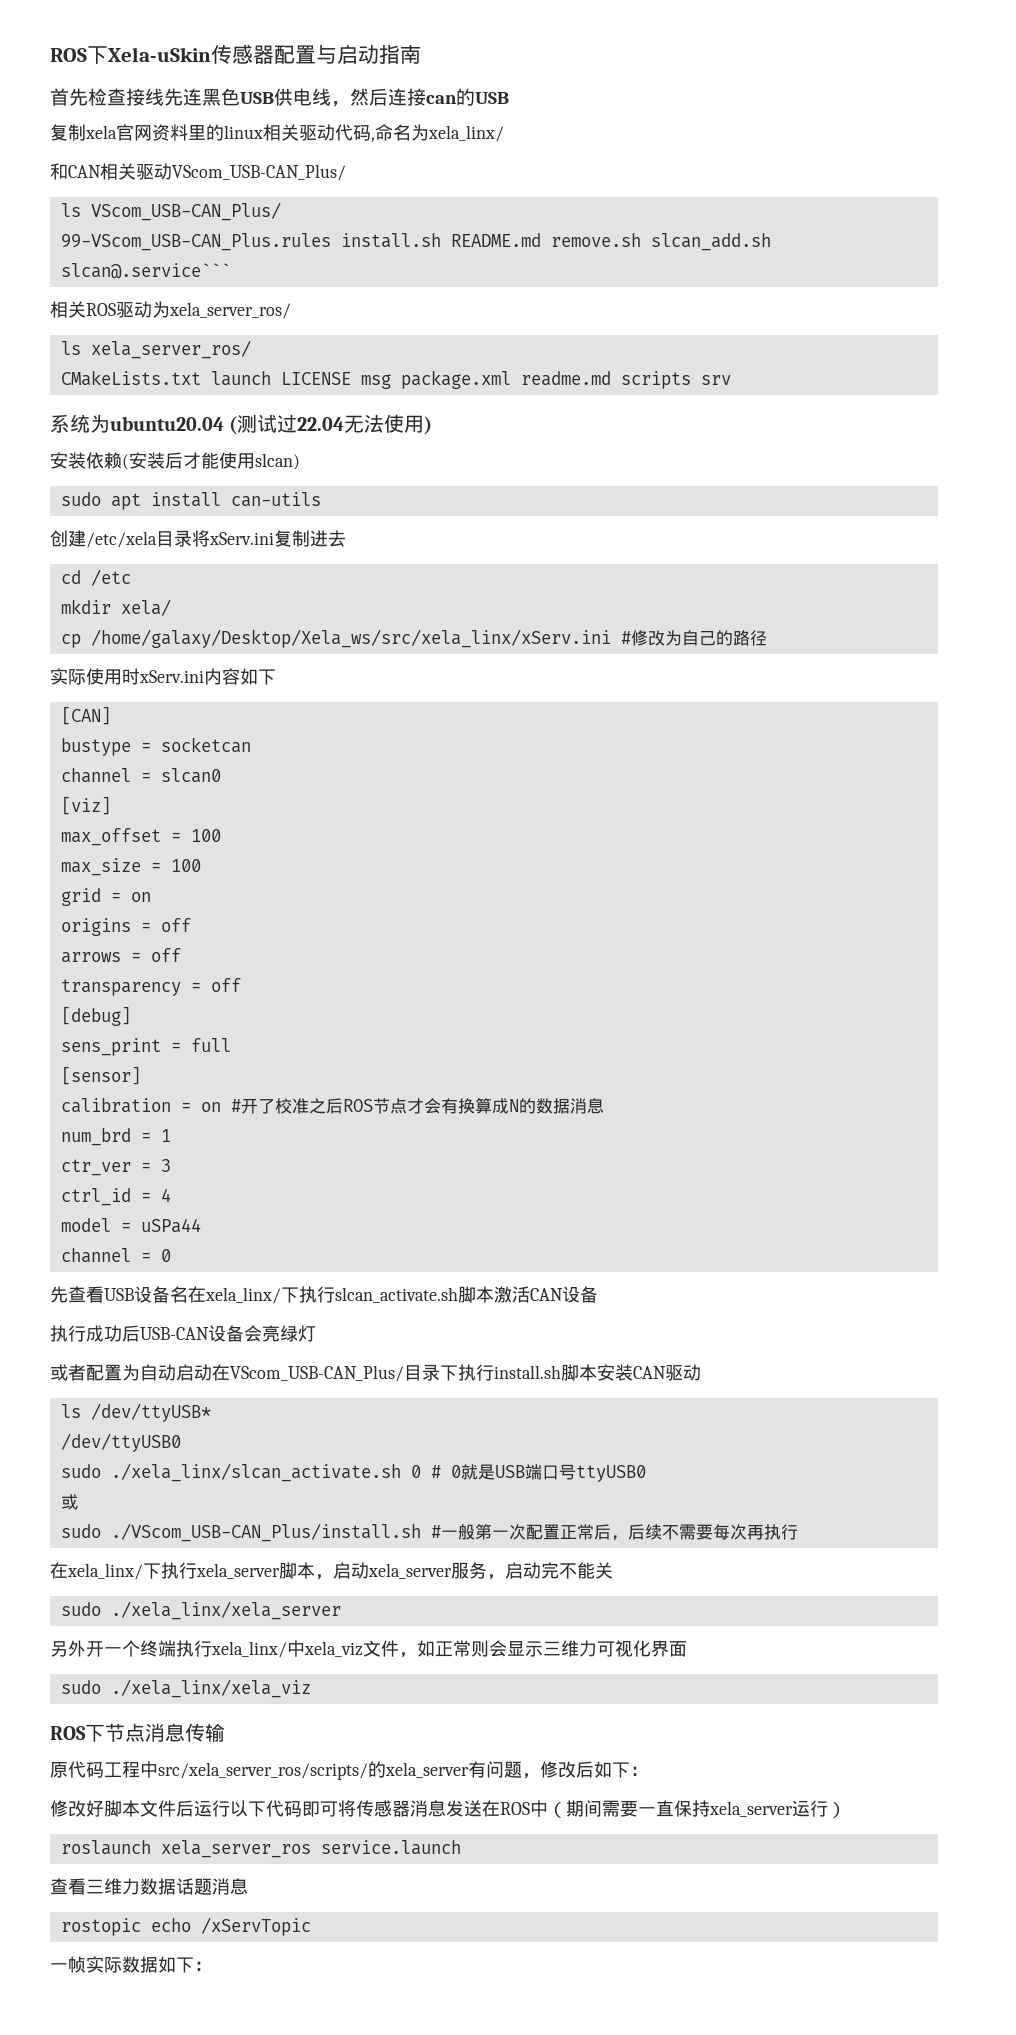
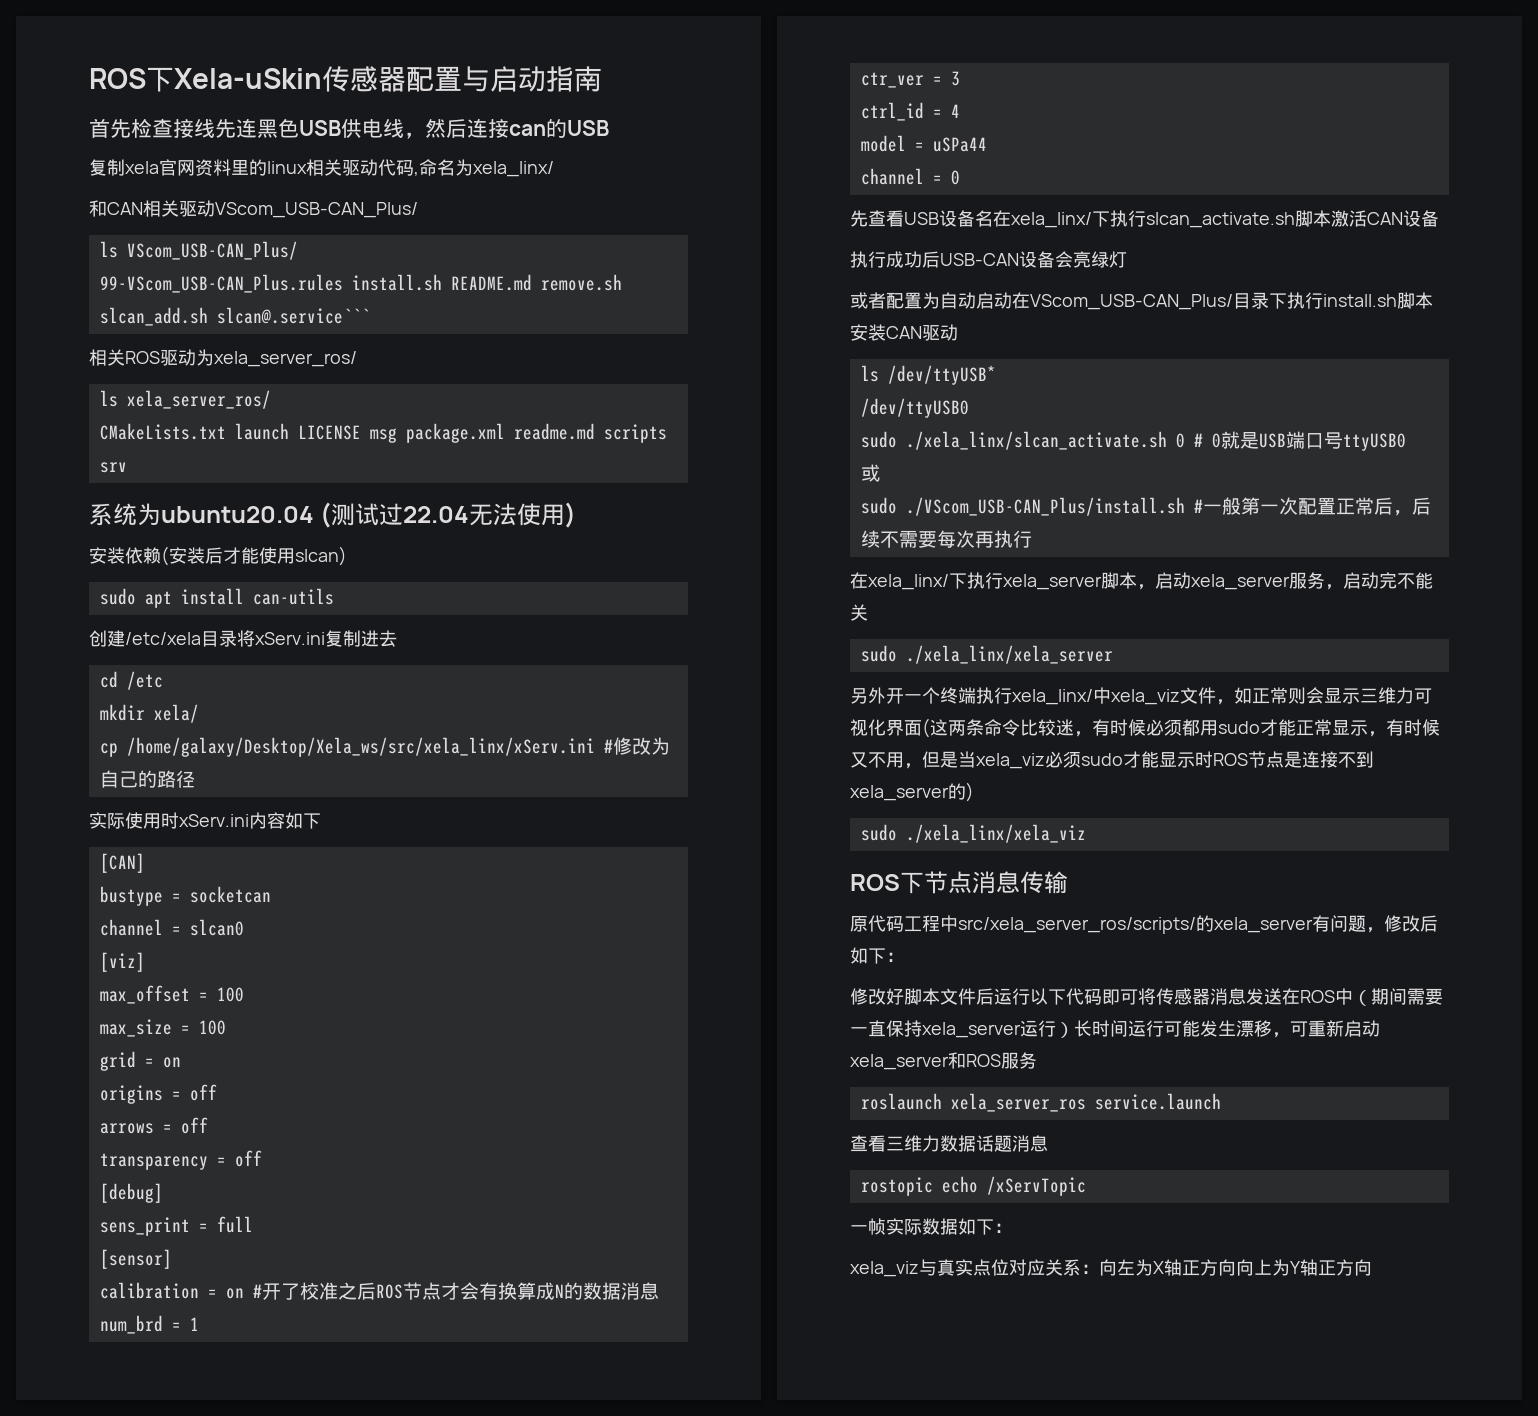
(687, 1649) none -> [922,718,1440,738] [850,751,1374,769] [850,782,974,802] (这两条命令比较迷，有时候必须都用sudo才能正常显示，有时候又不用，但是当xela_viz必须sudo才能显示时ROS节点是连接不到xela_server的)
(846, 1810) none -> [1074,1020,1380,1038] [850,1052,1037,1070] 长时间运行可能发生漂移，可重新启动xela_server和ROS服务
(212, 1966) none -> [850,1259,1372,1277] // xela_viz与真实点位对应关系：向左为X轴正方向向上为Y轴正方向

